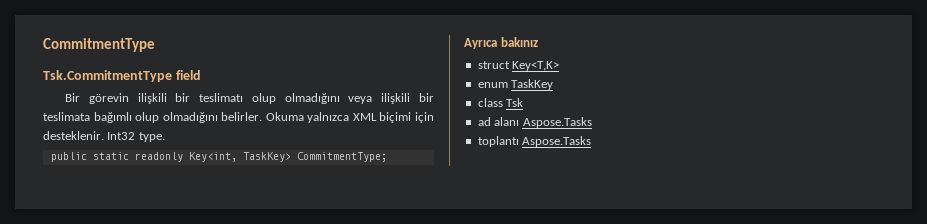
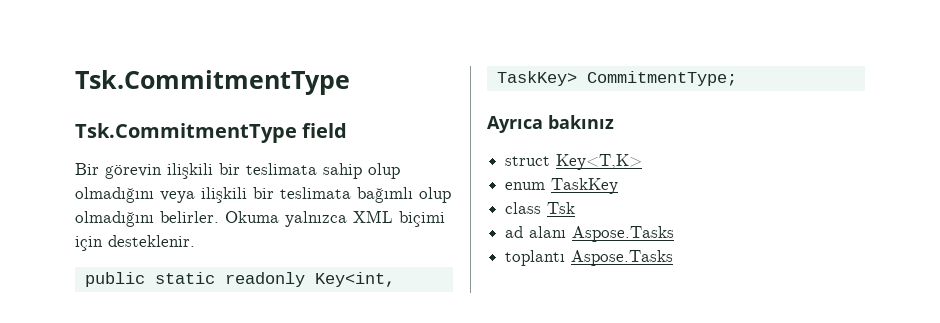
[43,38,155,52] CommitmentType -> [75,70,350,95] Tsk.CommitmentType
[199,93,244,102] teslimatı -> [246,163,362,179] teslimata sahip
[107,132,165,142] Int32 type. -> (195, 241) none

